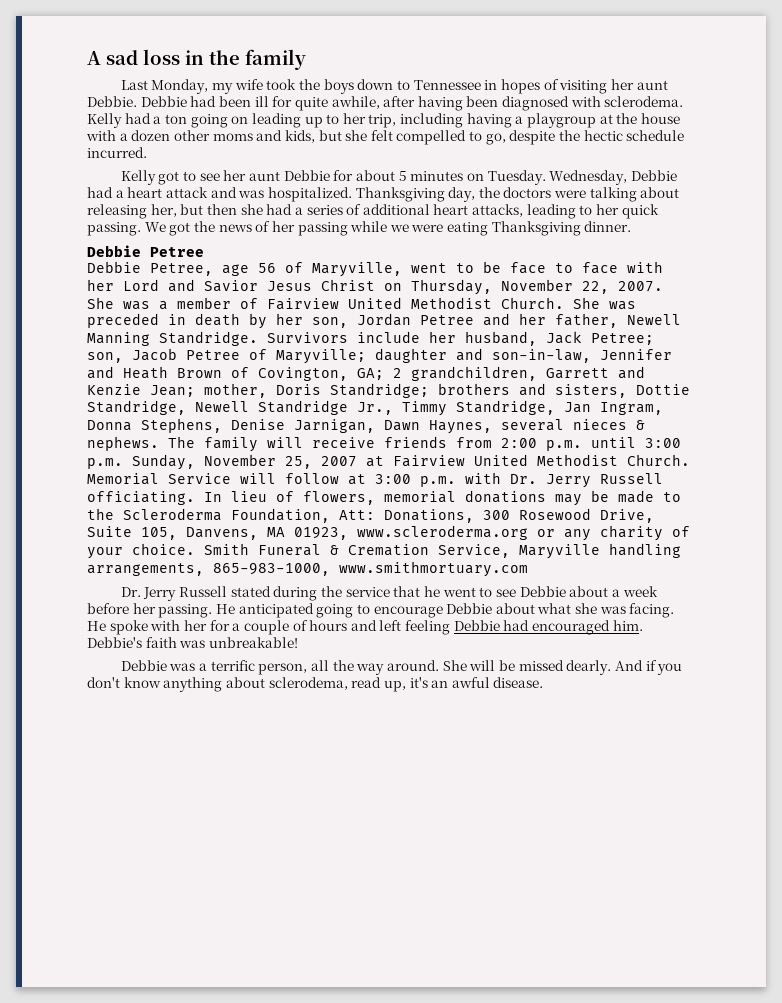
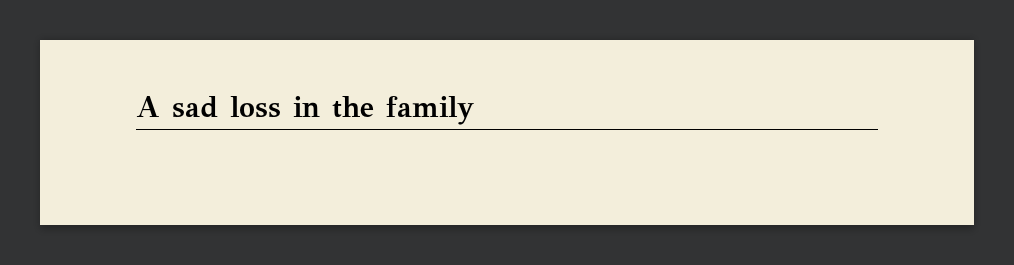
[120,79,668,94] [87,96,684,111] [87,113,680,128] [86,130,685,145] [87,147,147,158] [120,170,677,185] [87,187,680,202] [87,204,659,219] [87,221,632,236] [87,245,204,257] [87,261,663,277] [87,279,663,295] [87,297,636,310] [87,313,681,329] [87,331,654,346] [87,348,672,364] [87,366,645,381] [87,383,690,398] [87,400,663,416] [87,418,645,434] [87,436,681,452] [87,454,690,470] [87,472,663,488] [87,490,681,506] [87,508,654,523] [87,525,690,541] [87,543,681,559] [87,561,528,577] [120,586,658,601] [87,603,675,618] [87,620,643,635] [87,637,298,648] [120,660,683,675] [87,677,544,692] // Last Monday, my wife took the boys down to Tennessee in hopes of visiting her aunt Debbie. Debbie had been ill for quite awhile, after having been diagnosed with sclerodema. Kelly had a ton going on leading up to her trip, including having a playgroup at the house with a dozen other moms and kids, but she felt compelled to go, despite the hectic schedule incurred. // Kelly got to see her aunt Debbie for about 5 minutes on Tuesday. Wednesday, Debbie had a heart attack and was hospitalized. Thanksgiving day, the doctors were talking about releasing her, but then she had a series of additional heart attacks, leading to her quick passing. We got the news of her passing while we were eating Thanksgiving dinner. // Debbie Petree // Debbie Petree, age 56 of Maryville, went to be face to face with her Lord and Savior Jesus Christ on Thursday, November 22, 2007. She was a member of Fairview United Methodist Church. She was preceded in death by her son, Jordan Petree and her father, Newell Manning Standridge. Survivors include her husband, Jack Petree; son, Jacob Petree of Maryville; daughter and son-in-law, Jennifer and Heath Brown of Covington, GA; 2 grandchildren, Garrett and Kenzie Jean; mother, Doris Standridge; brothers and sisters, Dottie Standridge, Newell Standridge Jr., Timmy Standridge, Jan Ingram, Donna Stephens, Denise Jarnigan, Dawn Haynes, several nieces & nephews. The family will receive friends from 2:00 p.m. until 3:00 p.m. Sunday, November 25, 2007 at Fairview United Methodist Church. Memorial Service will follow at 3:00 p.m. with Dr. Jerry Russell officiating. In lieu of flowers, memorial donations may be made to the Scleroderma Foundation, Att: Donations, 300 Rosewood Drive, Suite 105, Danvens, MA 01923, www.scleroderma.org or any charity of your choice. Smith Funeral & Cremation Service, Maryville handling arrangements, 865-983-1000, www.smithmortuary.com // Dr. Jerry Russell stated during the service that he went to see Debbie about a week before her passing. He anticipated going to encourage Debbie about what she was facing. He spoke with her for a couple of hours and left feeling Debbie had encouraged him. Debbie's faith was unbreakable! // Debbie was a terrific person, all the way around. She will be missed dearly. And if you don't know anything about sclerodema, read up, it's an awful disease. -> (474, 110) none

